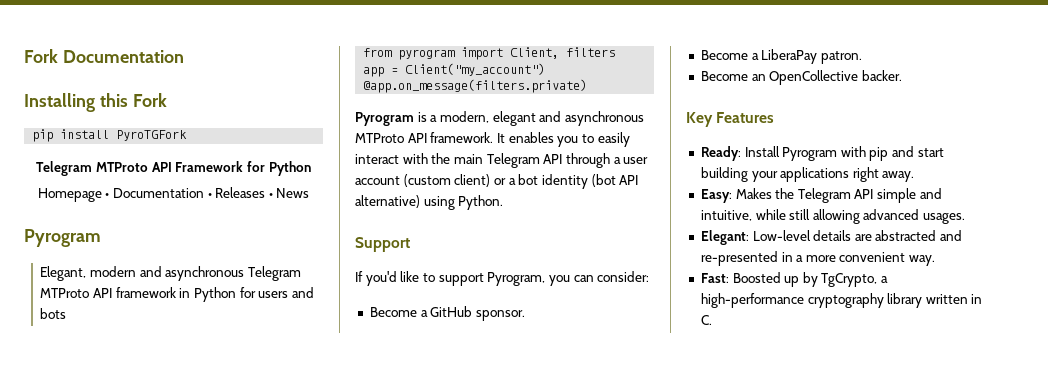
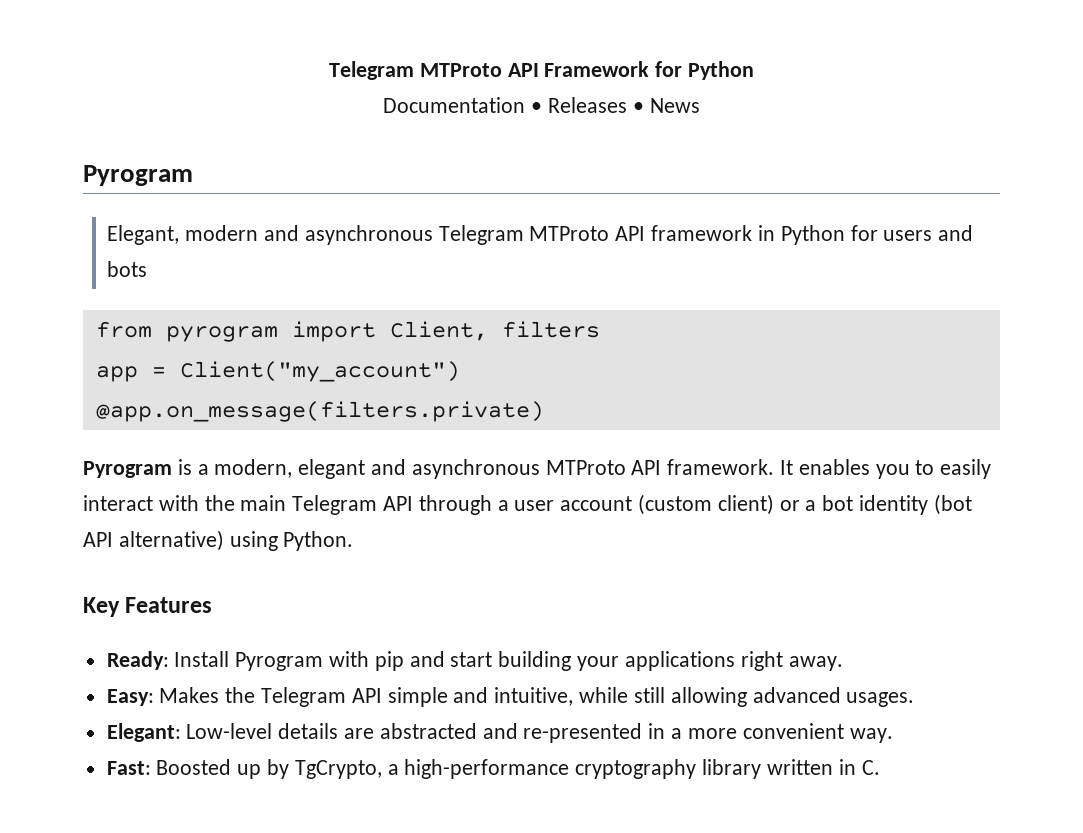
[24,49,184,63] [24,93,167,112] [32,129,188,142] Fork Documentation // Installing this Fork // pip install PyroTGFork // -> (328, 70) none
[37,188,110,202] Homepage • -> (755, 70) none
[355,237,410,252] [355,271,650,286] [369,306,525,321] [700,49,862,64] [700,70,902,85] // Support // If you'd like to support Pyrogram, you can consider: // Become a GitHub sponsor. // Become a LiberaPay patron. // Become an OpenCollective backer. -> (354, 541) none

